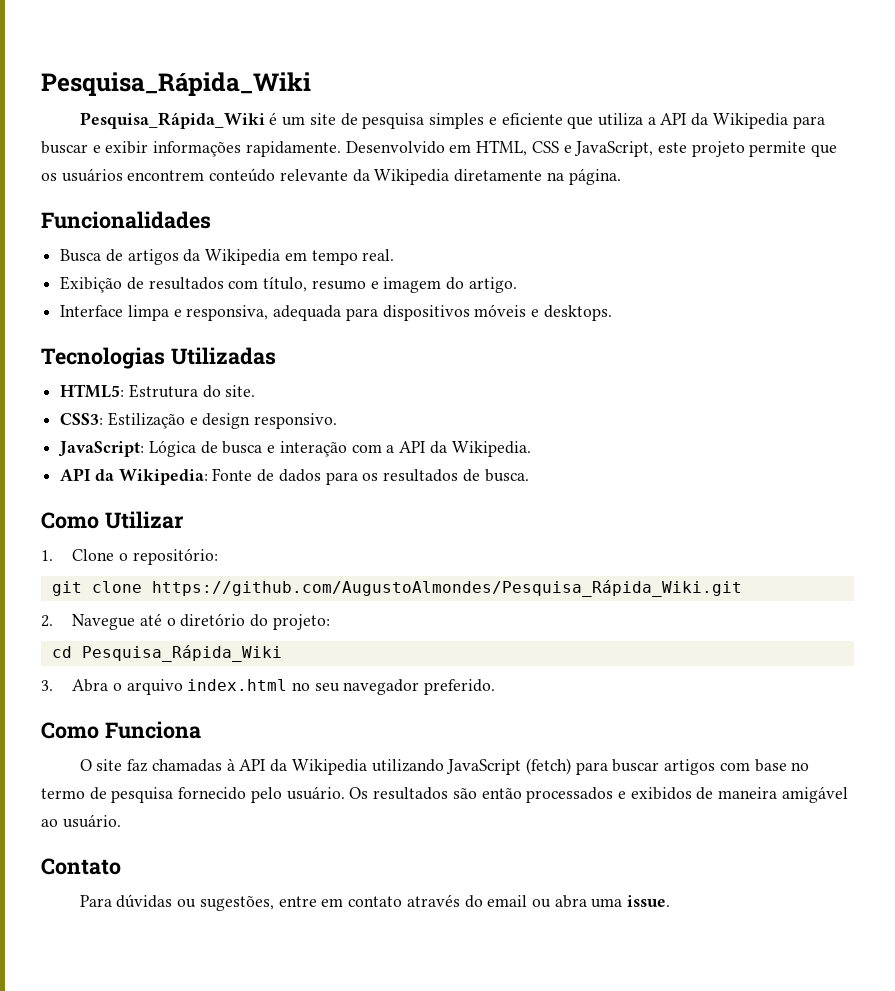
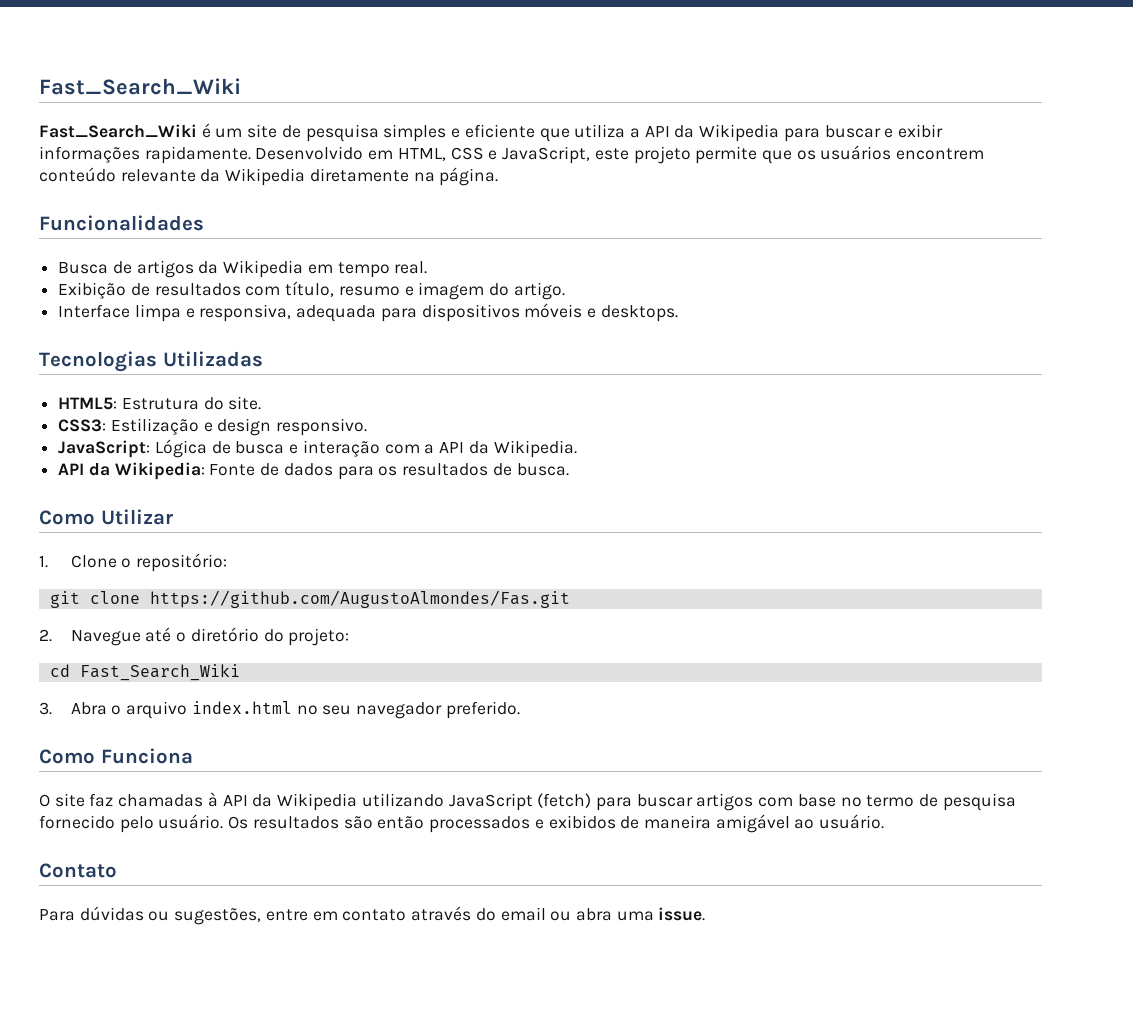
[41,72,311,96] [79,112,265,129] Pesquisa_Rápida_Wiki // Pesquisa_Rápida_Wiki -> [39,78,241,95] [39,124,197,138] Fast_Search_Wiki // Fast_Search_Wiki
[151,580,742,597] https://github.com/AugustoAlmondes/Pesquisa_Rápida_Wiki.git -> [149,590,570,608] https://github.com/AugustoAlmondes/Fas.git
[81,645,282,662] Pesquisa_Rápida_Wiki -> [79,664,240,681] Fast_Search_Wiki

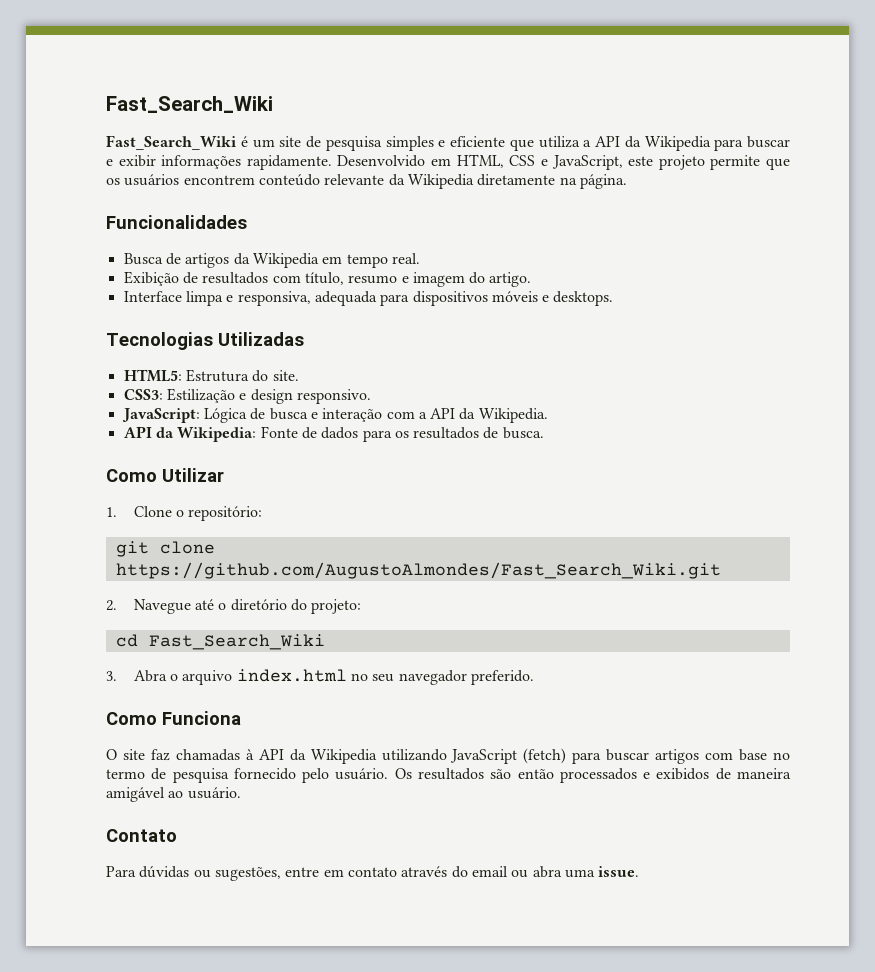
[149,590,570,608] https://github.com/AugustoAlmondes/Fas.git -> [115,562,721,579] https://github.com/AugustoAlmondes/Fast_Search_Wiki.git

